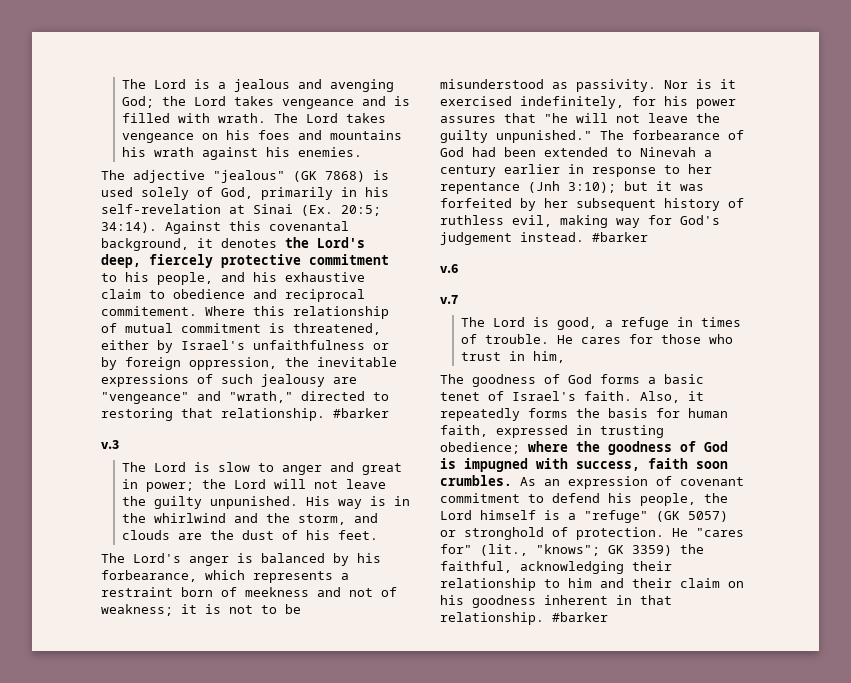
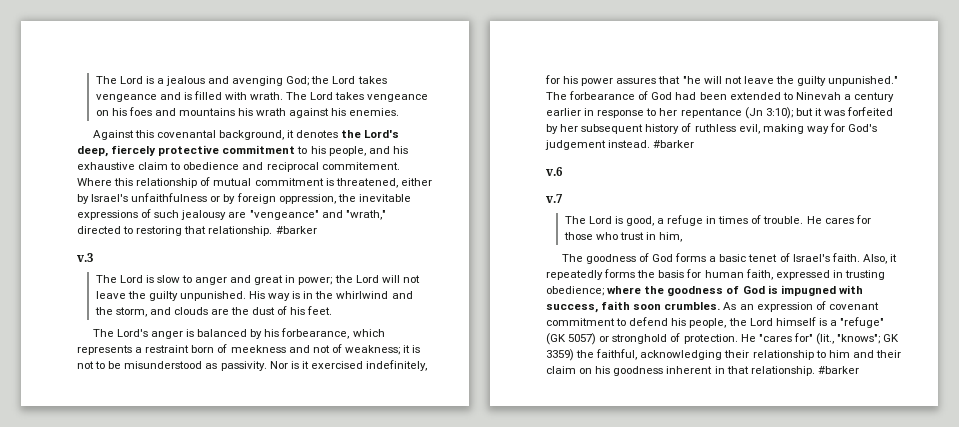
[101,170,389,183] [101,187,389,200] [101,204,381,216] [101,222,157,233] The adjective "jealous" (GK 7868) is used solely of God, primarily in his self-revelation at Sinai (Ex. 20:5; 34:14). -> (400, 112) none
[528,181,560,193] (Jnh -> [744,107,763,119] (Jn

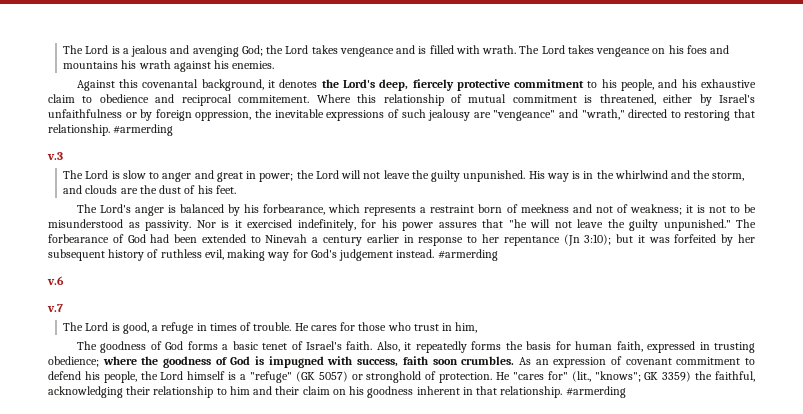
[275,226,317,234] #barker -> [113,124,174,136] #armerding
[653,140,695,148] #barker -> [437,249,498,261] #armerding
[817,366,859,374] #barker -> [565,386,626,398] #armerding

